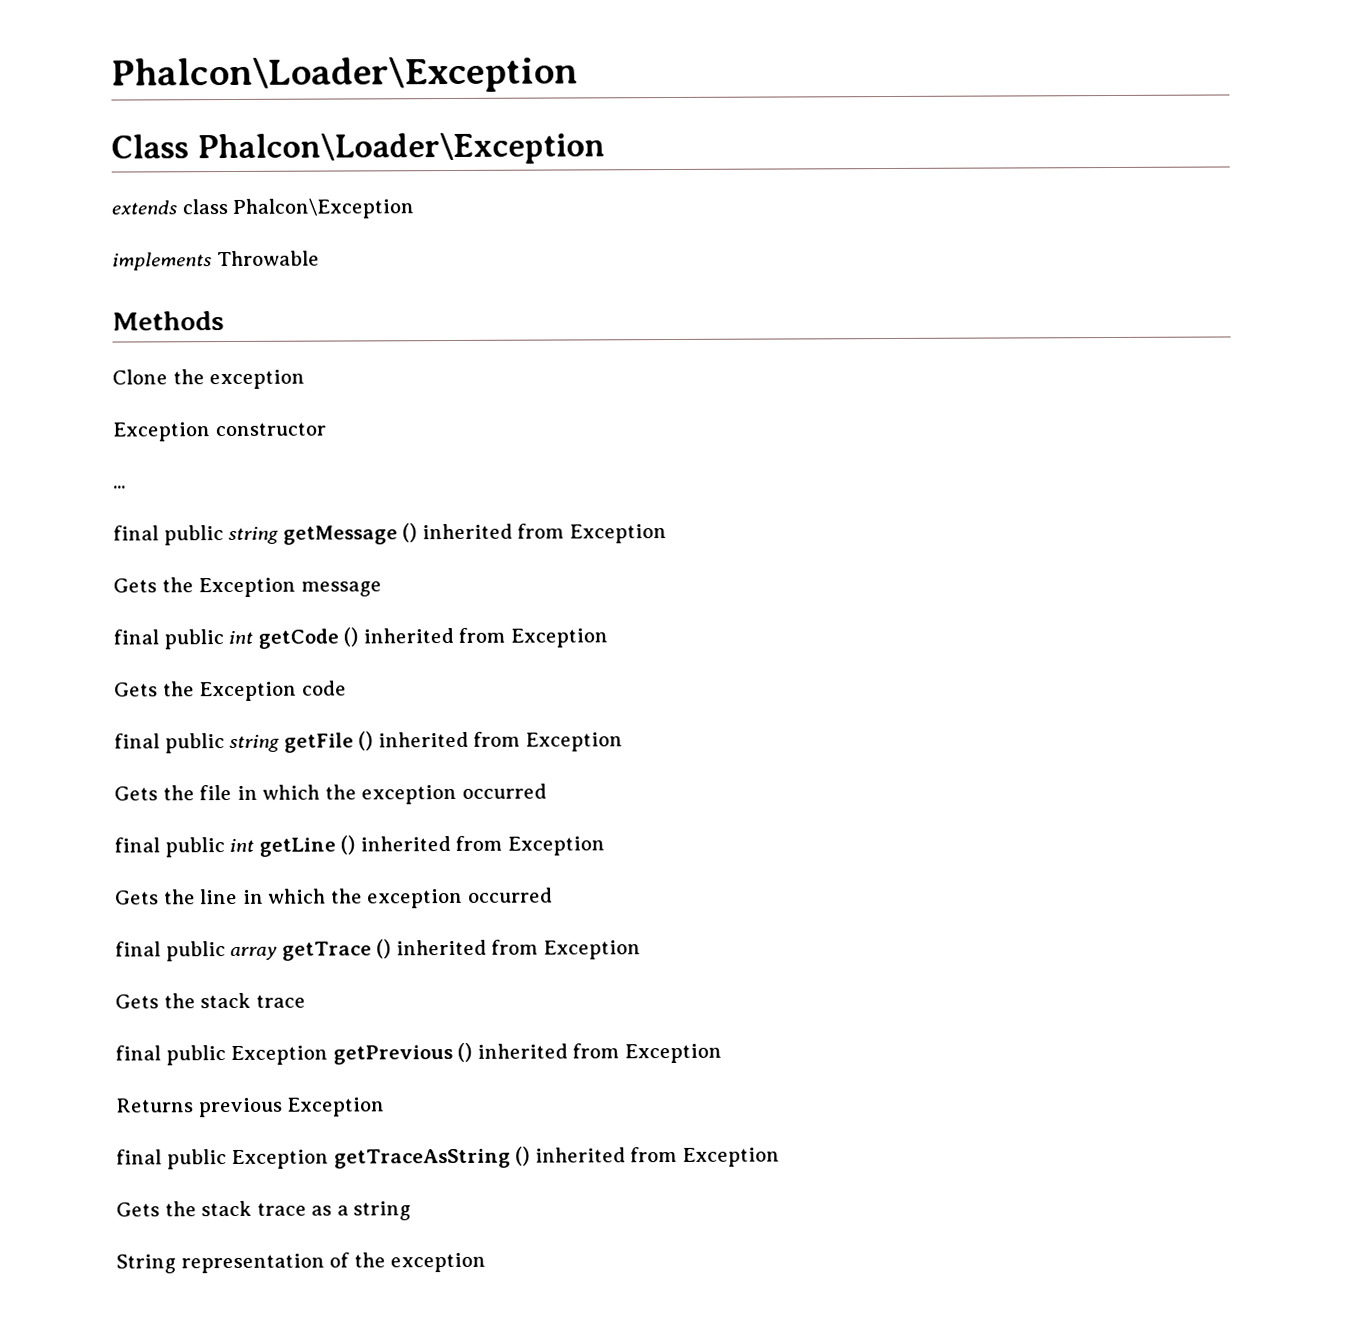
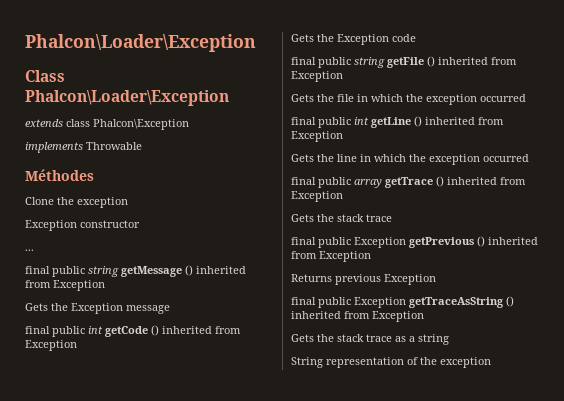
[112,311,224,331] Methods -> [25,169,94,181] Méthodes

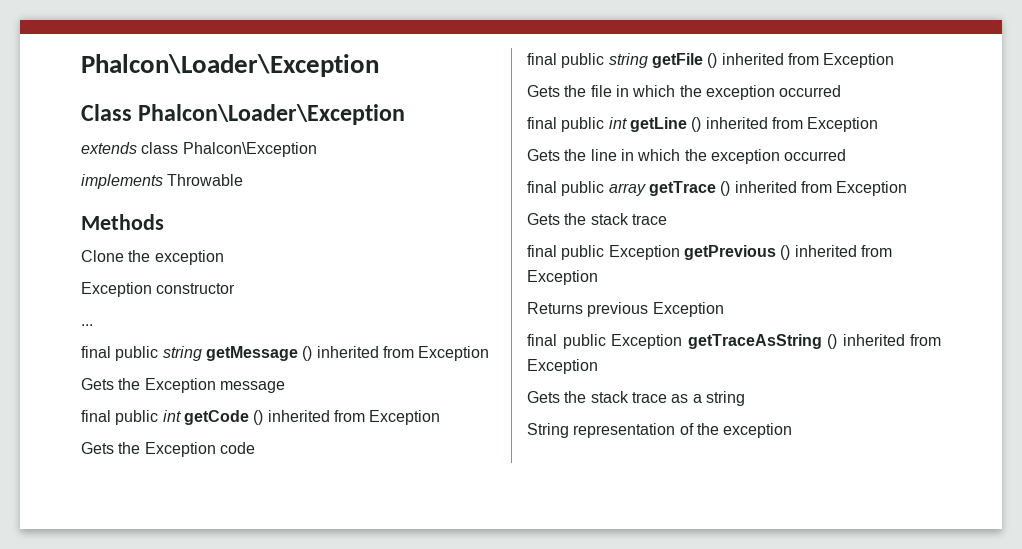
[25,169,94,181] Méthodes -> [81,214,164,230] Methods

